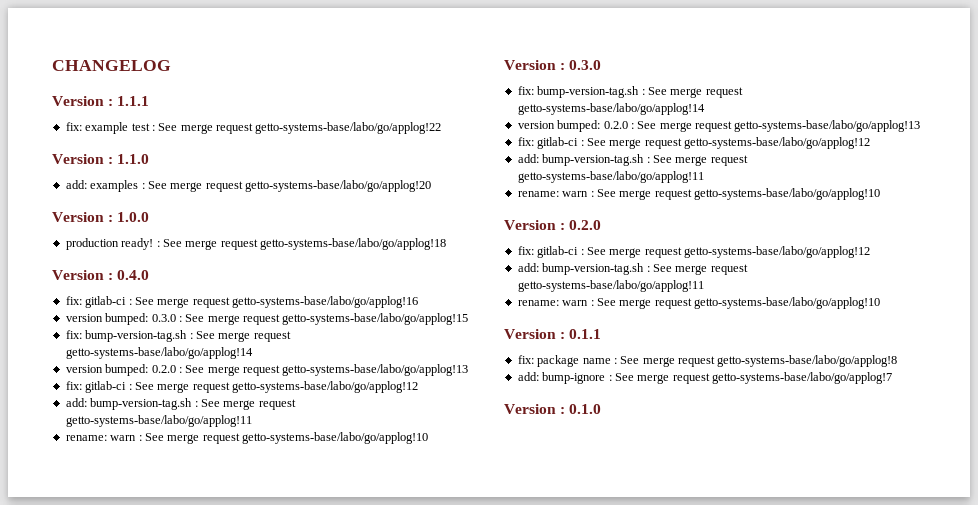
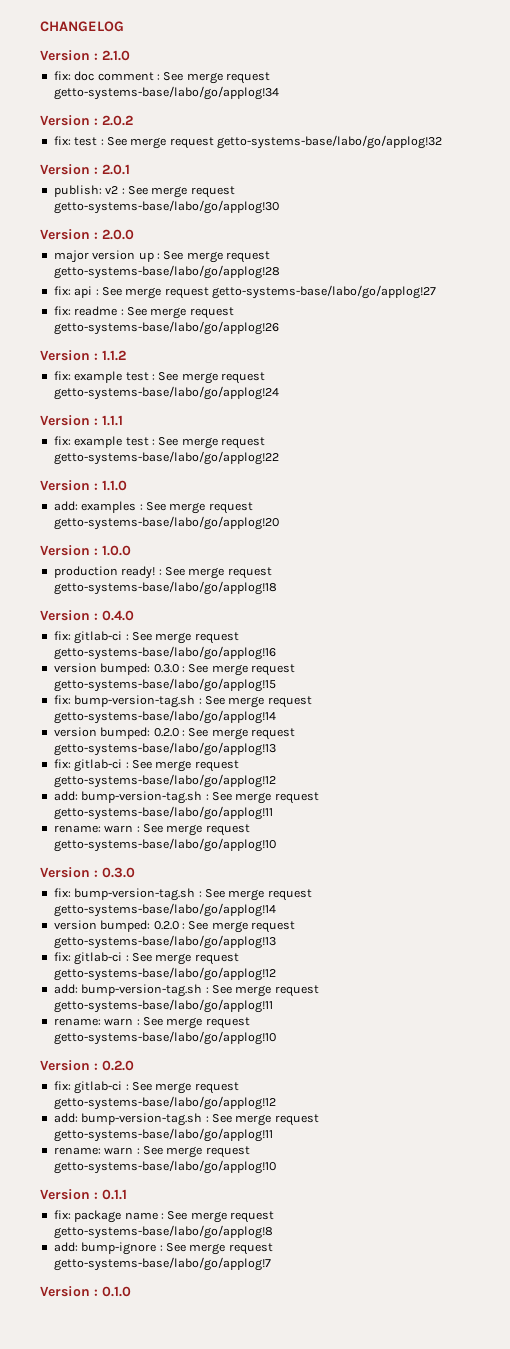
(171, 65) none -> [40,50,130,61] [53,71,270,84] [53,86,279,100] [40,115,133,126] [53,135,442,149] [40,164,130,175] [53,185,235,198] [53,200,279,214] [40,229,134,240] [53,250,270,263] [53,265,280,279] [53,285,436,299] [53,306,234,319] [53,321,279,335] [40,350,126,361] [53,371,265,384] [53,386,279,400] // Version : 2.1.0 // fix: doc comment : See merge request getto-systems-base/labo/go/applog!34 // Version : 2.0.2 // fix: test : See merge request getto-systems-base/labo/go/applog!32 // Version : 2.0.1 // publish: v2 : See merge request getto-systems-base/labo/go/applog!30 // Version : 2.0.0 // major version up : See merge request getto-systems-base/labo/go/applog!28 // fix: api : See merge request getto-systems-base/labo/go/applog!27 // fix: readme : See merge request getto-systems-base/labo/go/applog!26 // Version : 1.1.2 // fix: example test : See merge request getto-systems-base/labo/go/applog!24

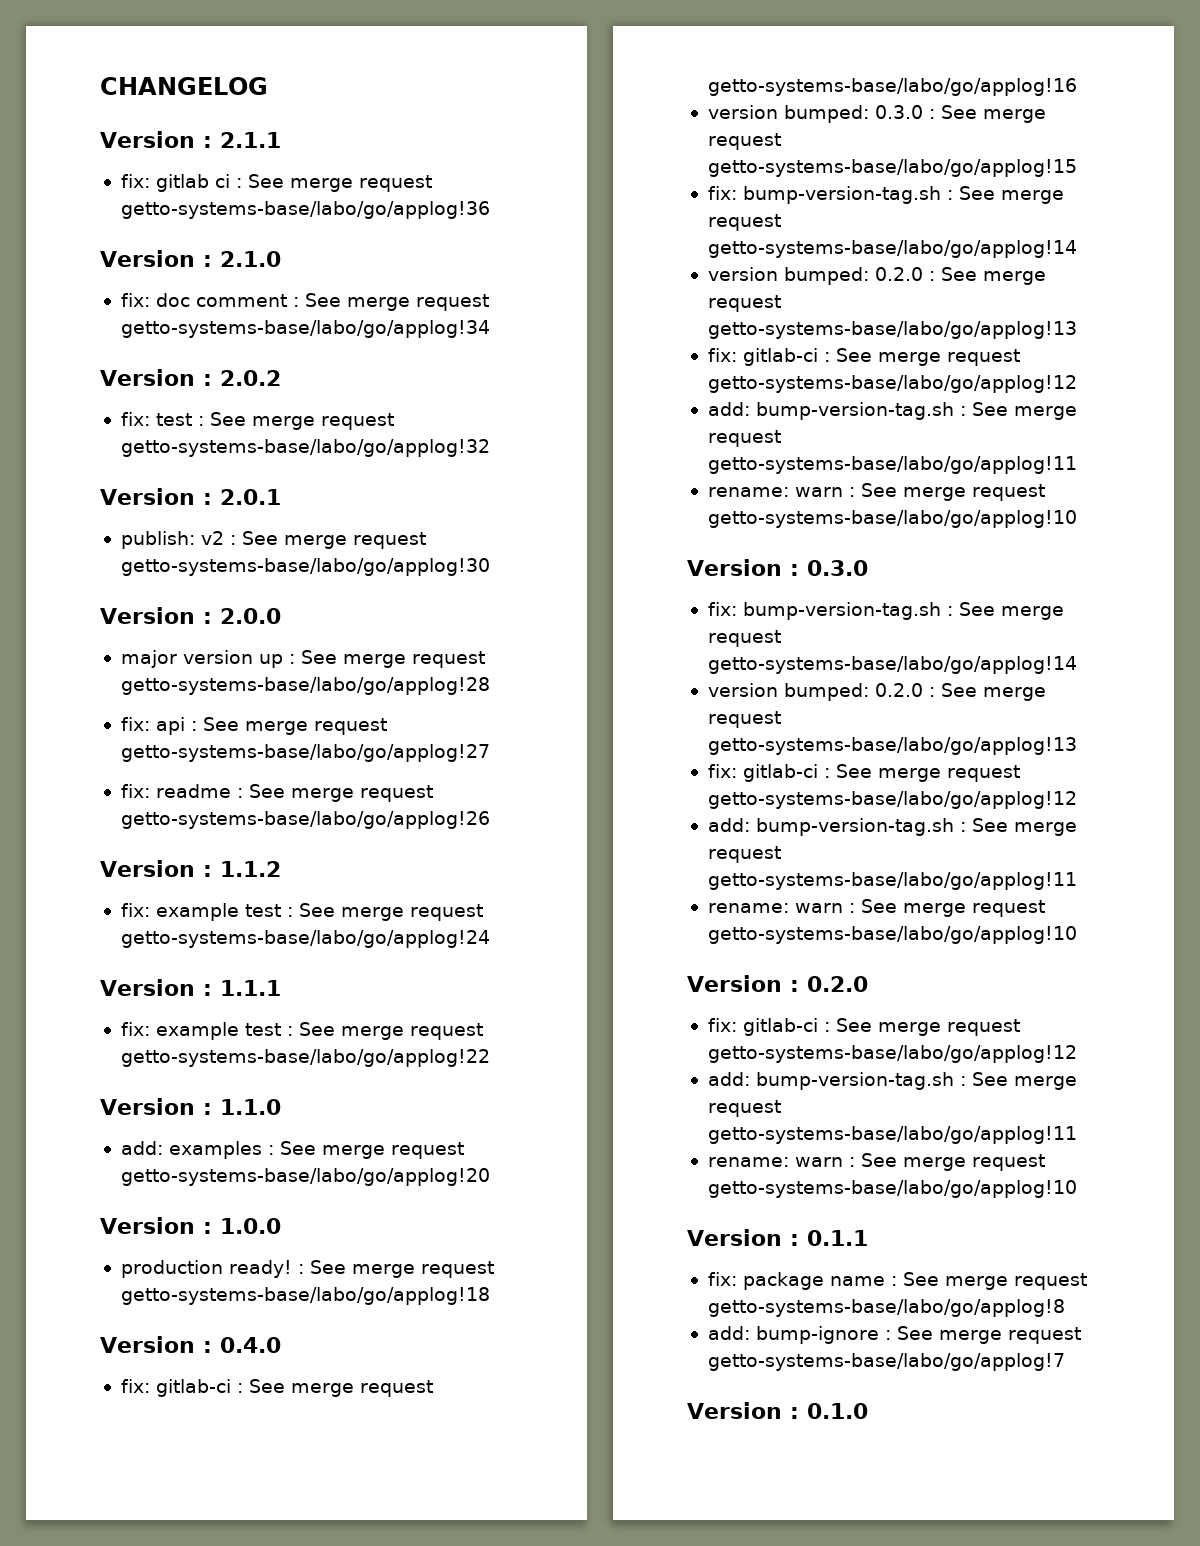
(124, 26) none -> [100,131,281,148] [120,174,432,192] [120,201,490,219] // Version : 2.1.1 // fix: gitlab ci : See merge request getto-systems-base/labo/go/applog!36

